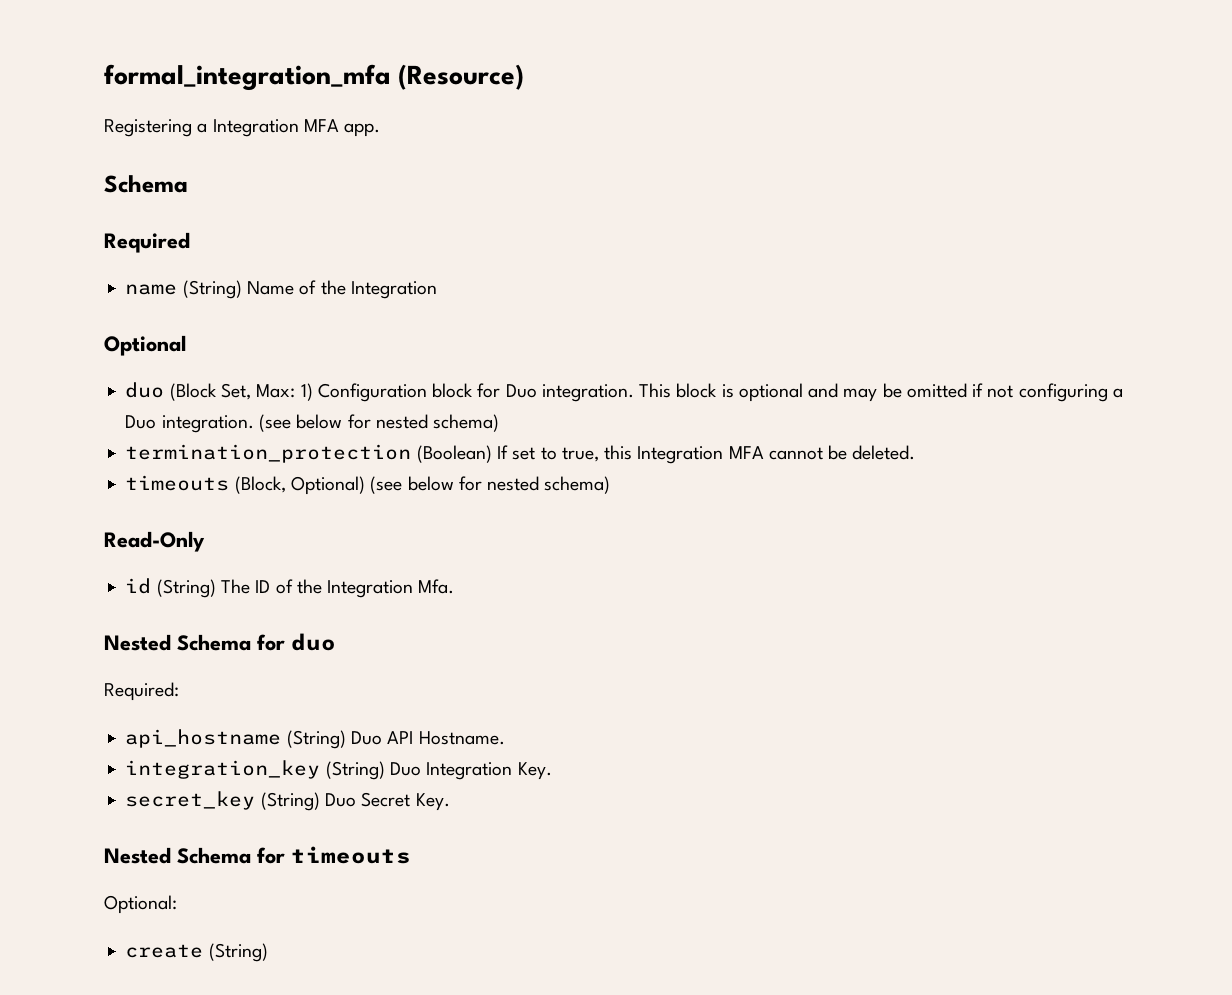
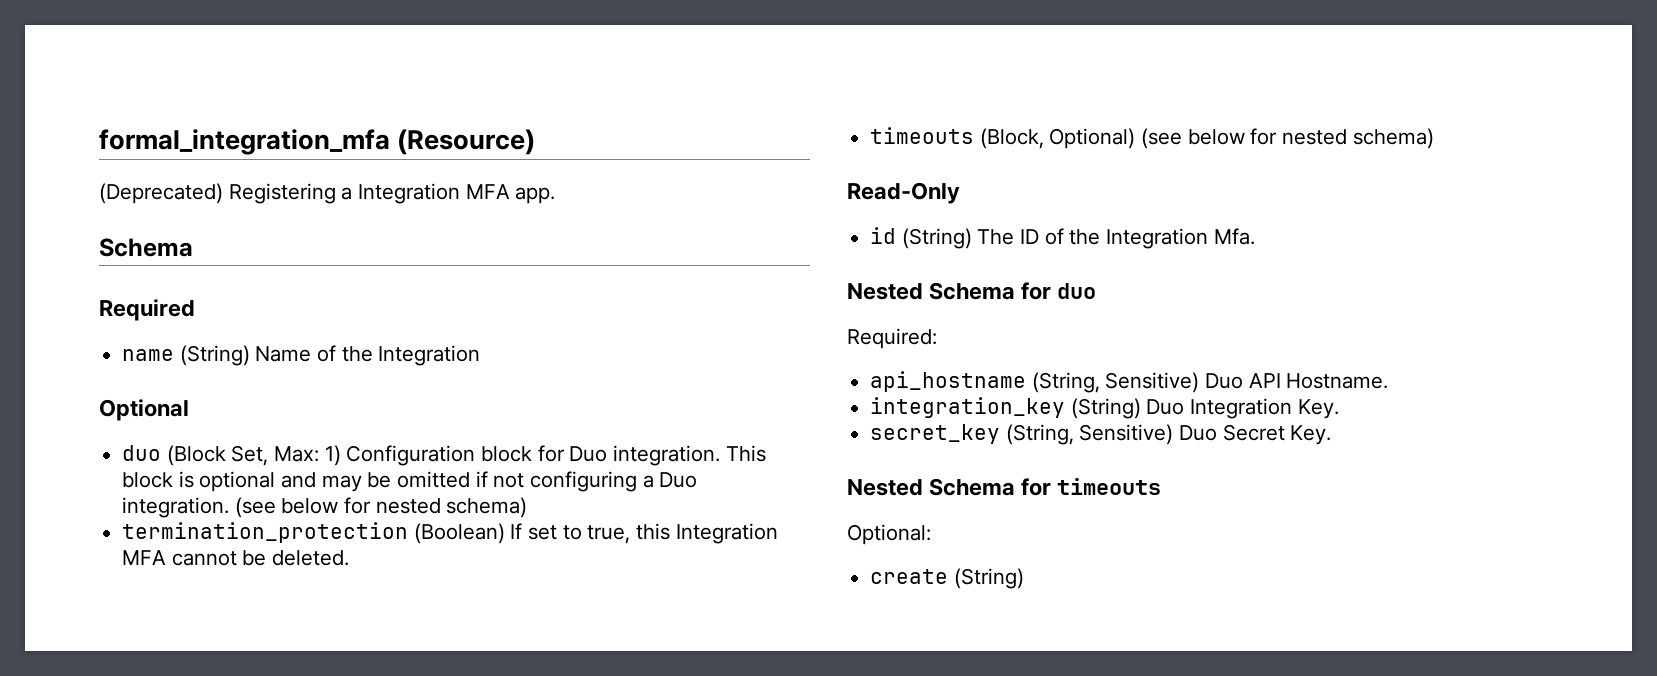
(525, 77) none -> [99,183,223,204] (Deprecated)
[286,730,346,749] (String) -> [1031,372,1200,393] (String, Sensitive)
[260,792,320,811] (String) -> [1005,424,1174,445] (String, Sensitive)

